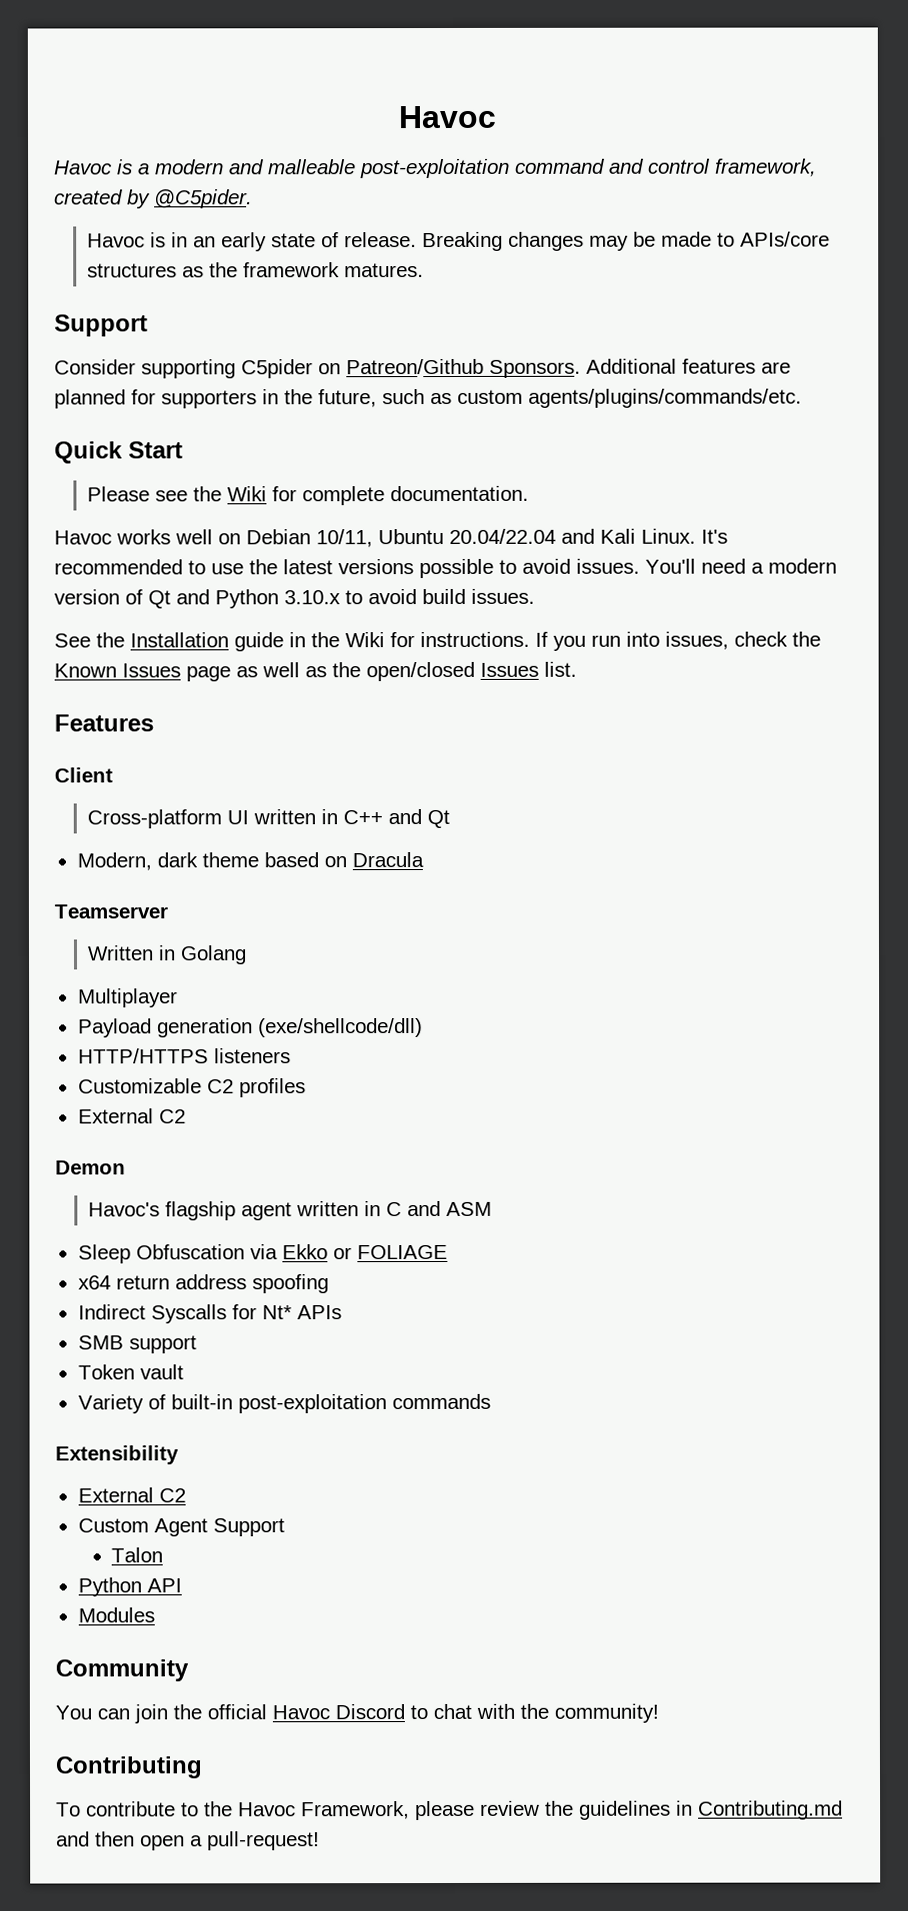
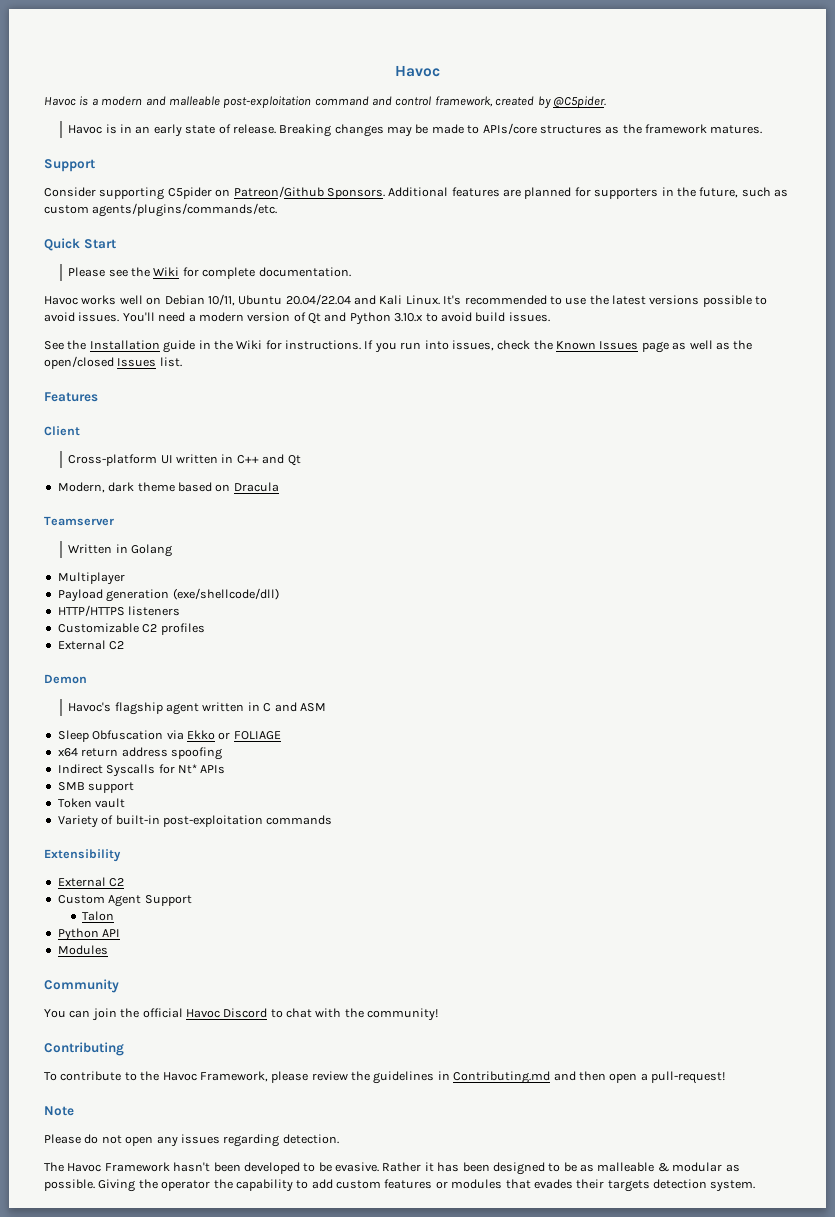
(320, 1841) none -> [44,1106,74,1116] [44,1134,339,1147] [44,1162,740,1175] [44,1179,756,1192] // Note // Please do not open any issues regarding detection. // The Havoc Framework hasn't been developed to be evasive. Rather it has been designed to be as malleable & modular as possible. Giving the operator the capability to add custom features or modules that evades their targets detection system.

